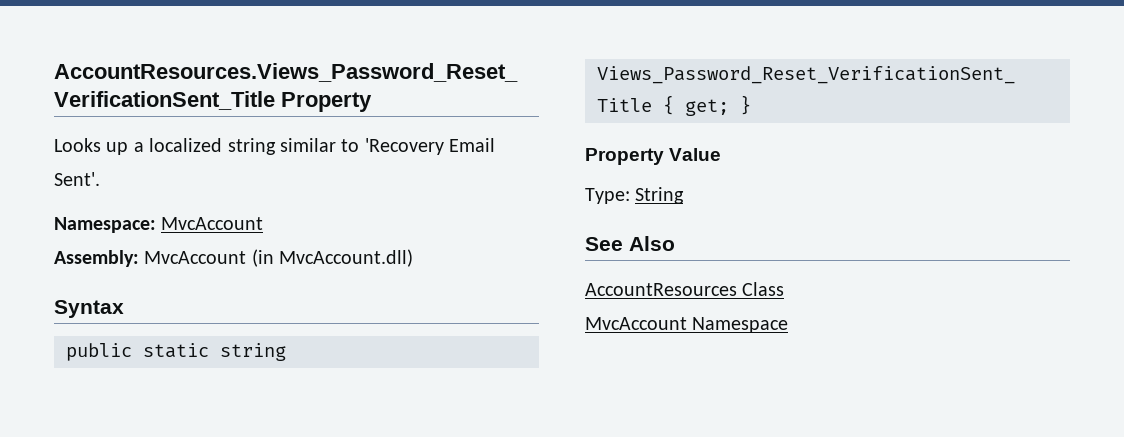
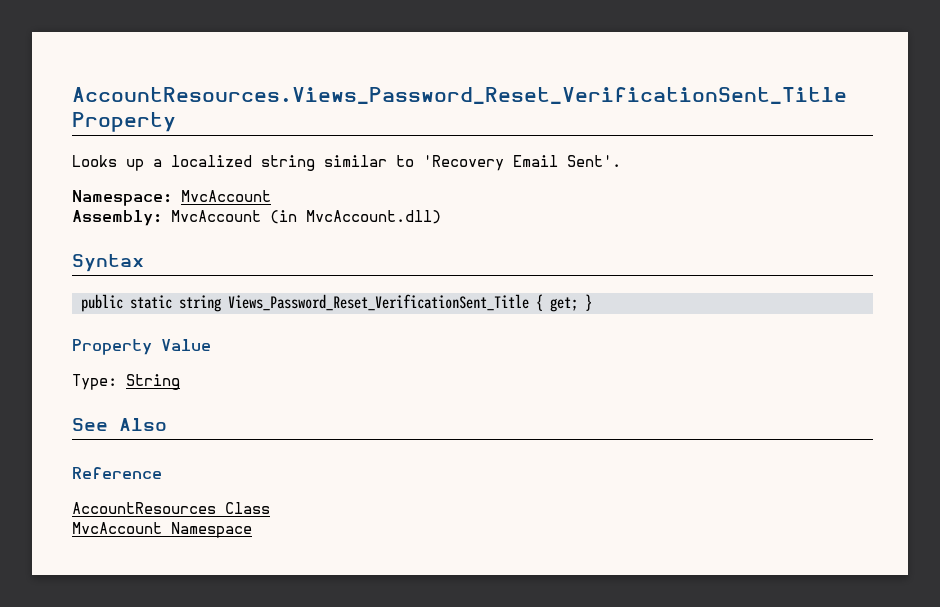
(675, 243) none -> [72,467,162,479] // Reference

